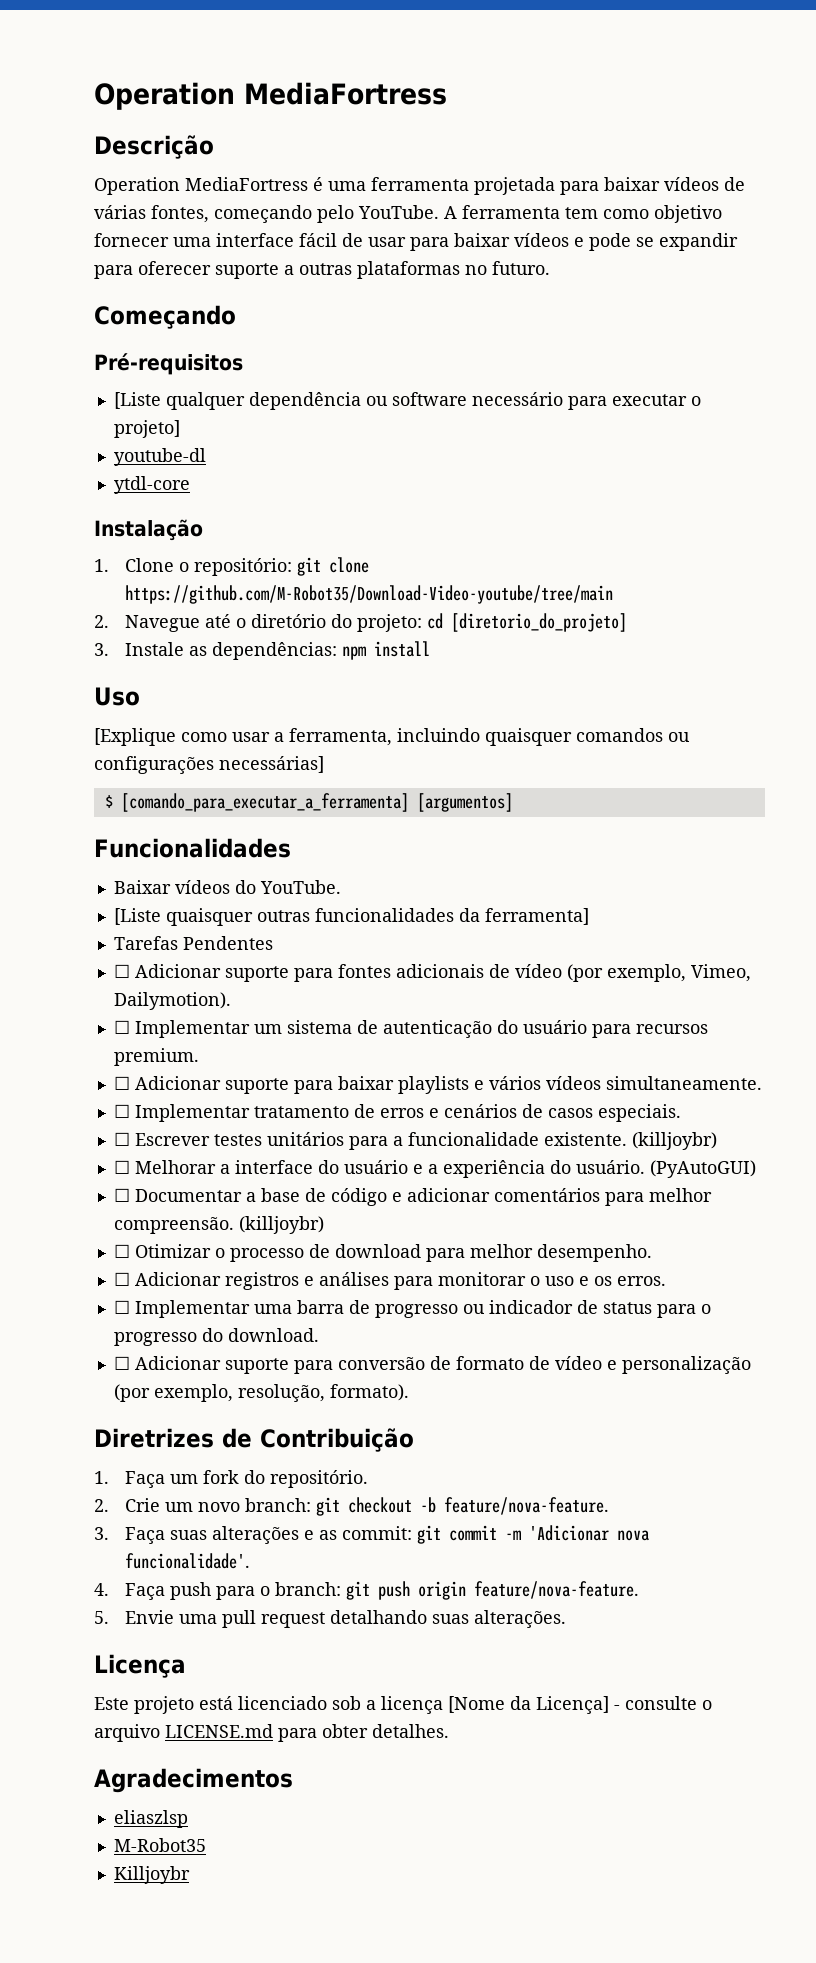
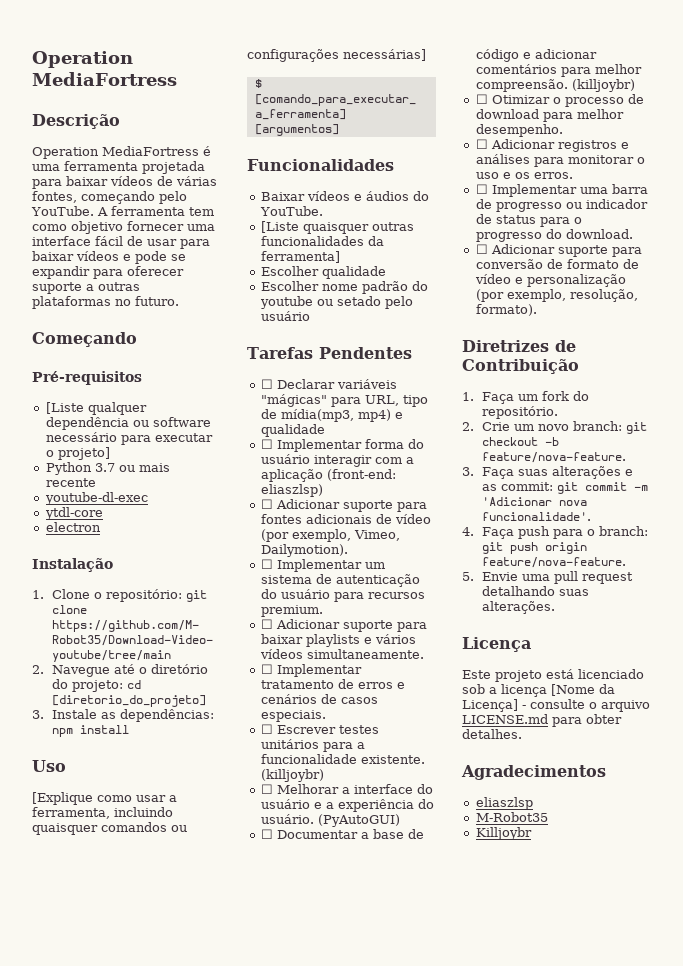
[113,448,206,466] youtube-dl -> [45,462,170,475] [45,478,96,487] [44,492,148,505] Python 3.7 ou mais recente // youtube-dl-exec
(190, 485) none -> [45,522,101,532] // electron
(230, 887) none -> [353,191,409,201] e áudios
[113,936,273,950] Tarefas Pendentes -> [260,266,386,279] [260,281,428,294] [259,296,413,309] [260,311,310,321] [247,347,412,359] [260,379,397,389] [260,394,428,407] [260,409,403,422] [260,424,325,437] [260,439,424,452] [260,454,414,467] [260,469,396,482] [260,484,323,497] Escolher qualidade // Escolher nome padrão do youtube ou setado pelo usuário // Tarefas Pendentes // ☐ Declarar variáveis "mágicas" para URL, tipo de mídia(mp3, mp4) e qualidade // ☐ Implementar forma do usuário interagir com a aplicação (front-end: eliaszlsp)

